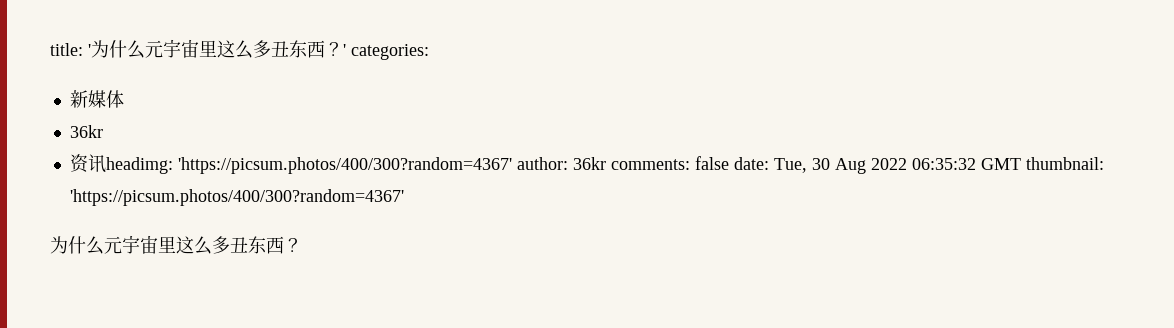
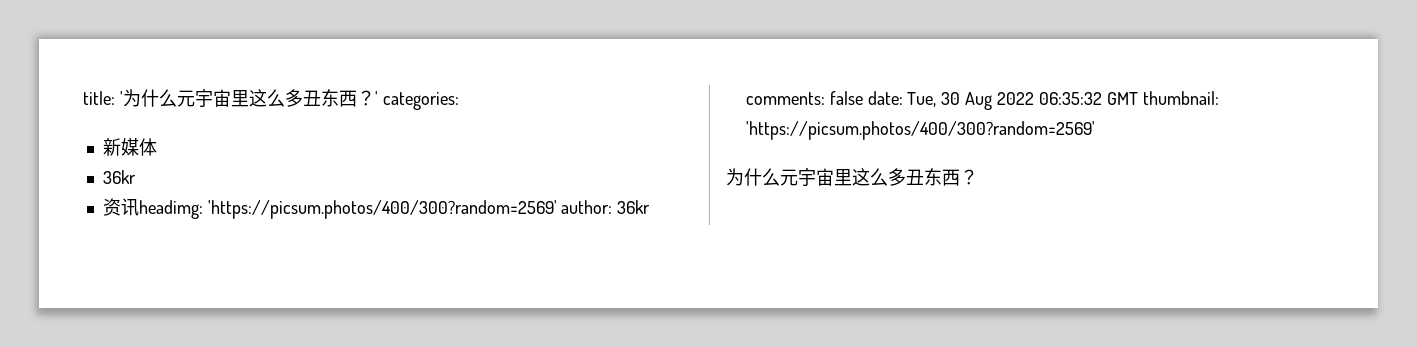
[177,157,512,174] 'https://picsum.photos/400/300?random=4367' -> [207,200,557,219] 'https://picsum.photos/400/300?random=2569'
[69,189,404,206] 'https://picsum.photos/400/300?random=4367' -> [745,121,1095,140] 'https://picsum.photos/400/300?random=2569'

